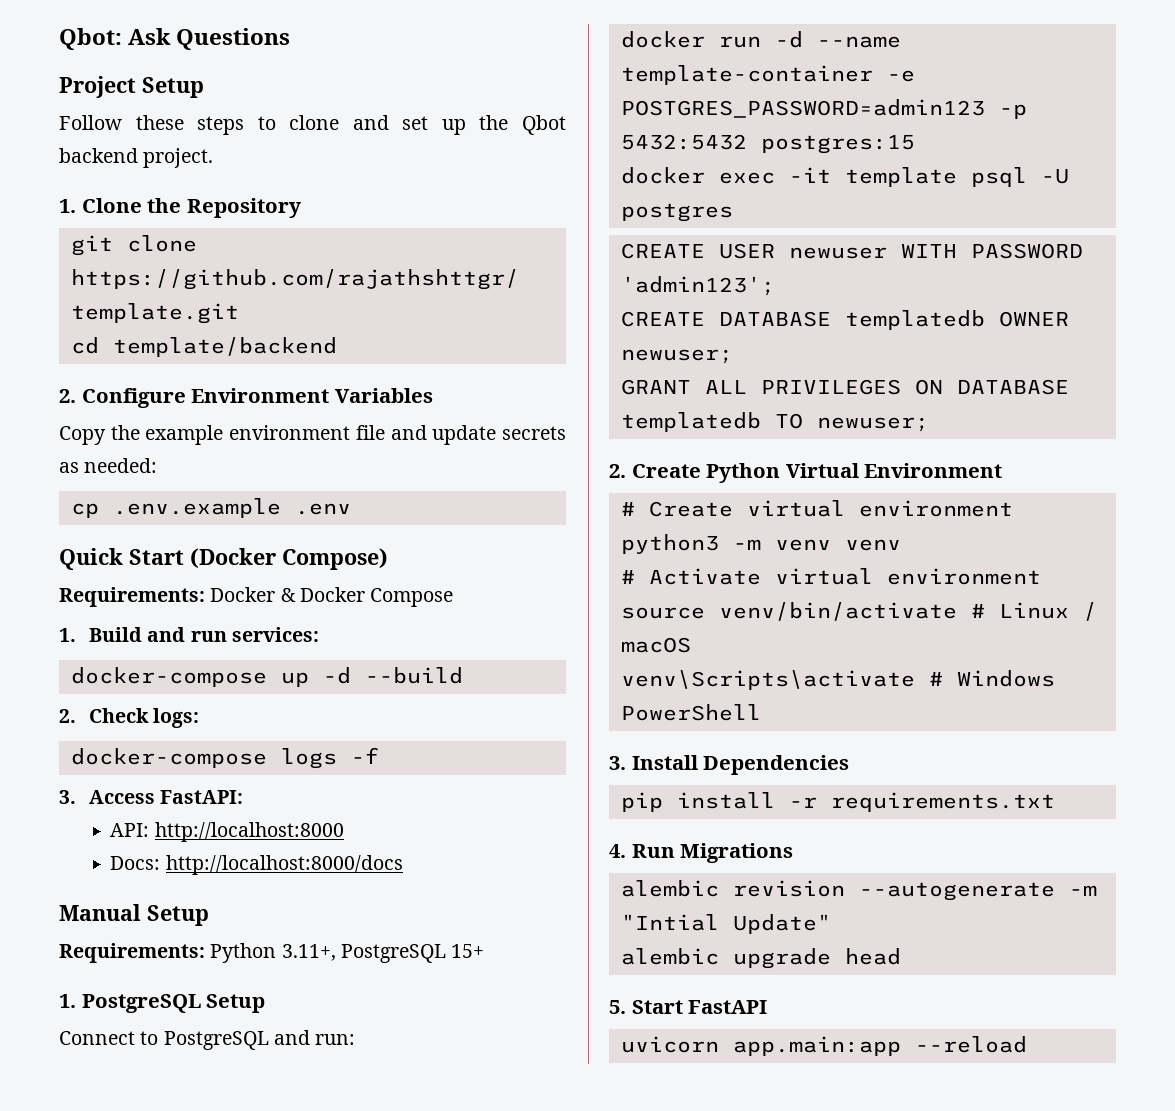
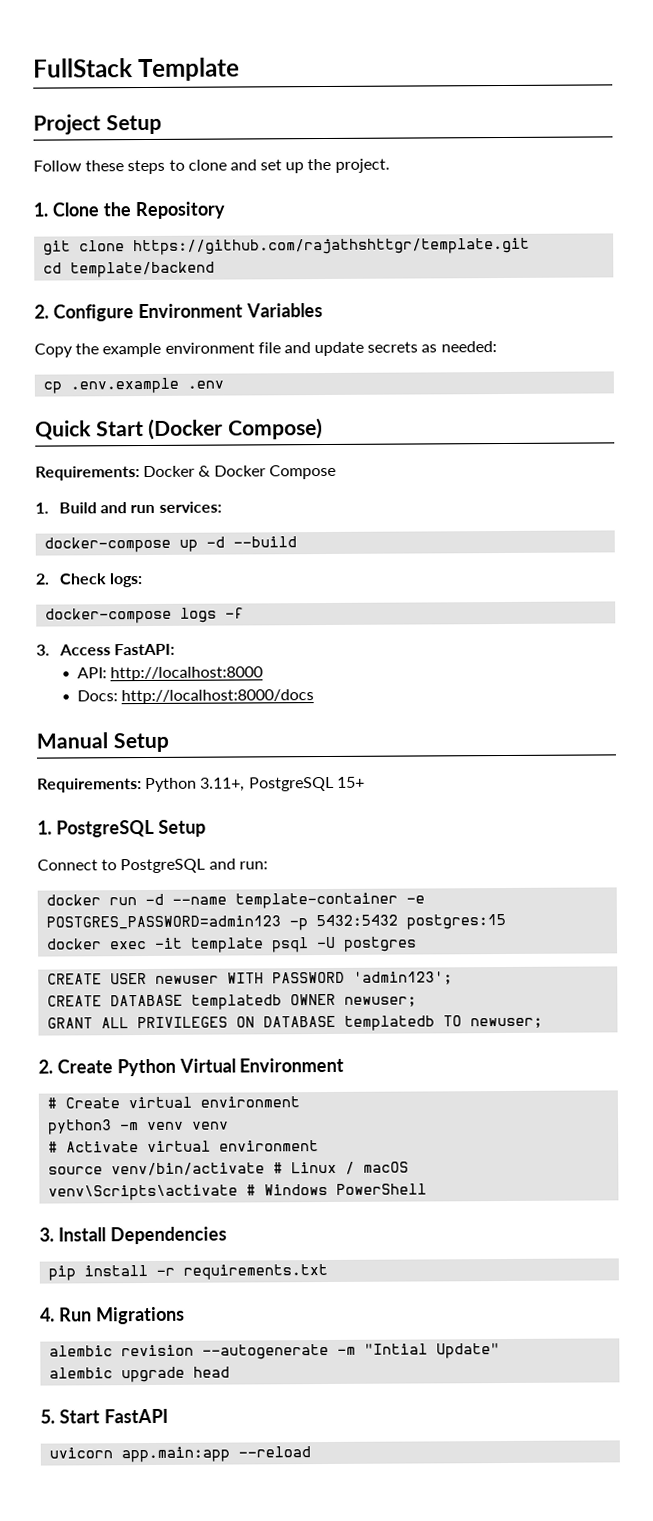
[59,28,291,50] Qbot: Ask Questions -> [33,57,241,82] FullStack Template
[522,115,566,135] [59,148,138,163] Qbot backend -> (332, 164) none

